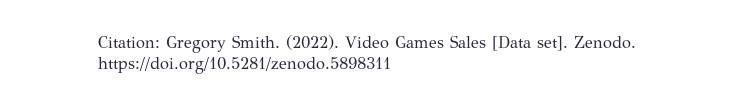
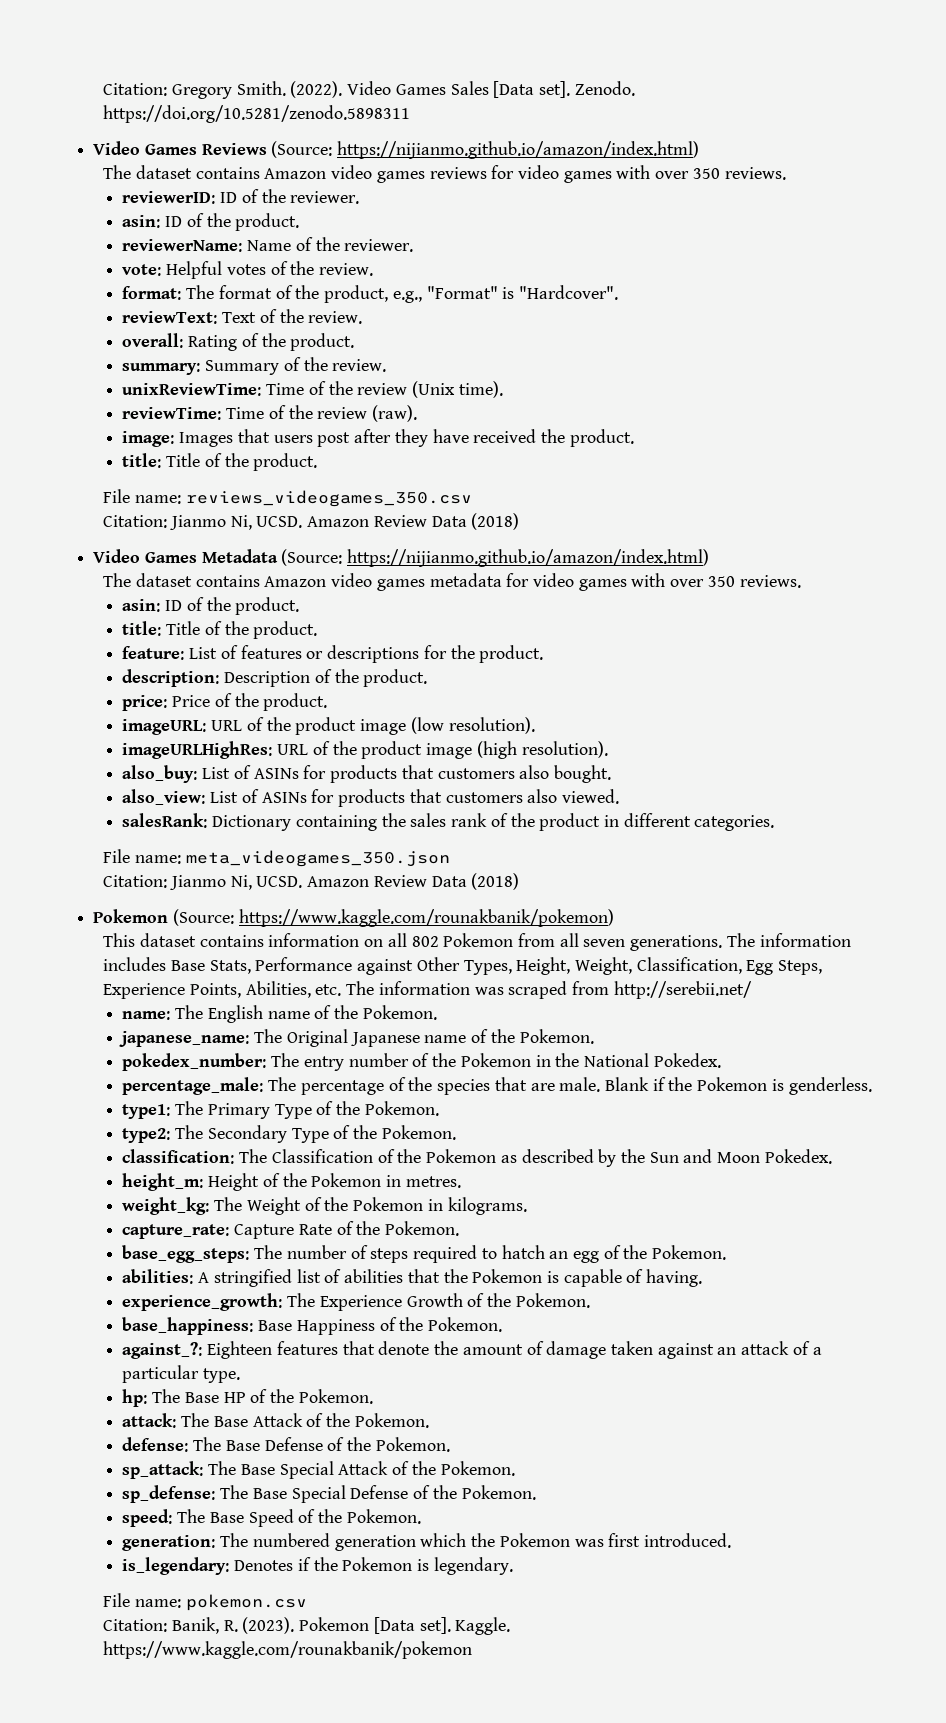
(391, 65) none -> [93,141,700,159] [103,165,786,183] [122,189,360,204] [122,213,300,231] [122,237,414,252] [122,261,374,279] [122,285,618,303] [122,309,363,324] [122,333,355,351] [122,357,387,375] [122,381,503,398] [122,405,418,422] [122,429,634,447] [122,453,318,471] [103,489,472,507] [103,513,520,530] [93,549,710,567] [103,573,801,591] [122,597,300,615] [122,621,318,639] [122,645,544,663] [122,669,428,687] [122,693,328,711] [122,717,535,735] [122,741,608,759] [122,765,611,783] [122,789,619,807] [122,813,775,831] [103,849,450,867] [103,873,520,890] [93,909,614,927] [103,933,851,951] [103,957,823,975] [103,981,752,999] [122,1005,437,1023] [119,1029,594,1047] [122,1053,721,1071] [122,1077,872,1095] [122,1101,439,1119] [122,1125,456,1143] [122,1149,832,1167] [122,1173,461,1191] [122,1197,527,1215] [122,1221,460,1239] [122,1245,727,1263] [122,1269,703,1287] [122,1293,590,1311] [122,1317,503,1335] [122,1341,822,1359] [122,1365,241,1383] [122,1389,373,1407] [122,1413,429,1428] [122,1437,450,1452] [122,1461,515,1479] [122,1485,536,1503] [122,1509,421,1527] [122,1533,731,1551] [122,1557,513,1575] [103,1593,307,1611] [103,1617,511,1635] [103,1641,473,1659] // Video Games Reviews (Source: https://nijianmo.github.io/amazon/index.html) // The dataset contains Amazon video games reviews for video games with over 350 reviews. // reviewerID: ID of the reviewer. // asin: ID of the product. // reviewerName: Name of the reviewer. // vote: Helpful votes of the review. // format: The format of the product, e.g., "Format" is "Hardcover". // reviewText: Text of the review. // overall: Rating of the product. // summary: Summary of the review. // unixReviewTime: Time of the review (Unix time). // reviewTime: Time of the review (raw). // image: Images that users post after they have received the product. // title: Title of the product. // File name: reviews_videogames_350.csv // Citation: Jianmo Ni, UCSD. Amazon Review Data (2018) // Video Games Metadata (Source: https://nijianmo.github.io/amazon/index.html) // The dataset contains Amazon video games metadata for video games with over 350 reviews. // asin: ID of the product. // title: Title of the product. // feature: List of features or descriptions for the product. // description: Description of the product. // price: Price of the product. // imageURL: URL of the product image (low resolution). // imageURLHighRes: URL of the product image (high resolution). // also_buy: List of ASINs for products that customers also bought. // also_view: List of ASINs for products that customers also viewed. // salesRank: Dictionary containing the sales rank of the product in different categories. // File name: meta_videogames_350.json // Citation: Jianmo Ni, UCSD. Amazon Review Data (2018) // Pokemon (Source: https://www.kaggle.com/rounakbanik/pokemon) // This dataset contains information on all 802 Pokemon from all seven generations. The information includes Base Stats, Performance against Other Types, Height, Weight, Classification, Egg Steps, Experience Points, Abilities, etc. The information was scraped from http://serebii.net/ // name: The English name of the Pokemon. // japanese_name: The Original Japanese name of the Pokemon. // pokedex_number: The entry number of the Pokemon in the National Pokedex. // percentage_male: The percentage of the species that are male. Blank if the Pokemon is genderless. // type1: The Primary Type of the Pokemon. // type2: The Secondary Type of the Pokemon. // classification: The Classification of the Pokemon as described by the Sun and Moon Pokedex. // height_m: Height of the Pokemon in metres. // weight_kg: The Weight of the Pokemon in kilograms. // capture_rate: Capture Rate of the Pokemon. // base_egg_steps: The number of steps required to hatch an egg of the Pokemon. // abilities: A stringified list of abilities that the Pokemon is capable of having. // experience_growth: The Experience Growth of the Pokemon. // base_happiness: Base Happiness of the Pokemon. // against_?: Eighteen features that denote the amount of damage taken against an attack of a particular type. // hp: The Base HP of the Pokemon. // attack: The Base Attack of the Pokemon. // defense: The Base Defense of the Pokemon. // sp_attack: The Base Special Attack of the Pokemon. // sp_defense: The Base Special Defense of the Pokemon. // speed: The Base Speed of the Pokemon. // generation: The numbered generation which the Pokemon was first introduced. // is_legendary: Denotes if the Pokemon is legendary. // File name: pokemon.csv // Citation: Banik, R. (2023). Pokemon [Data set]. Kaggle. https://www.kaggle.com/rounakbanik/pokemon

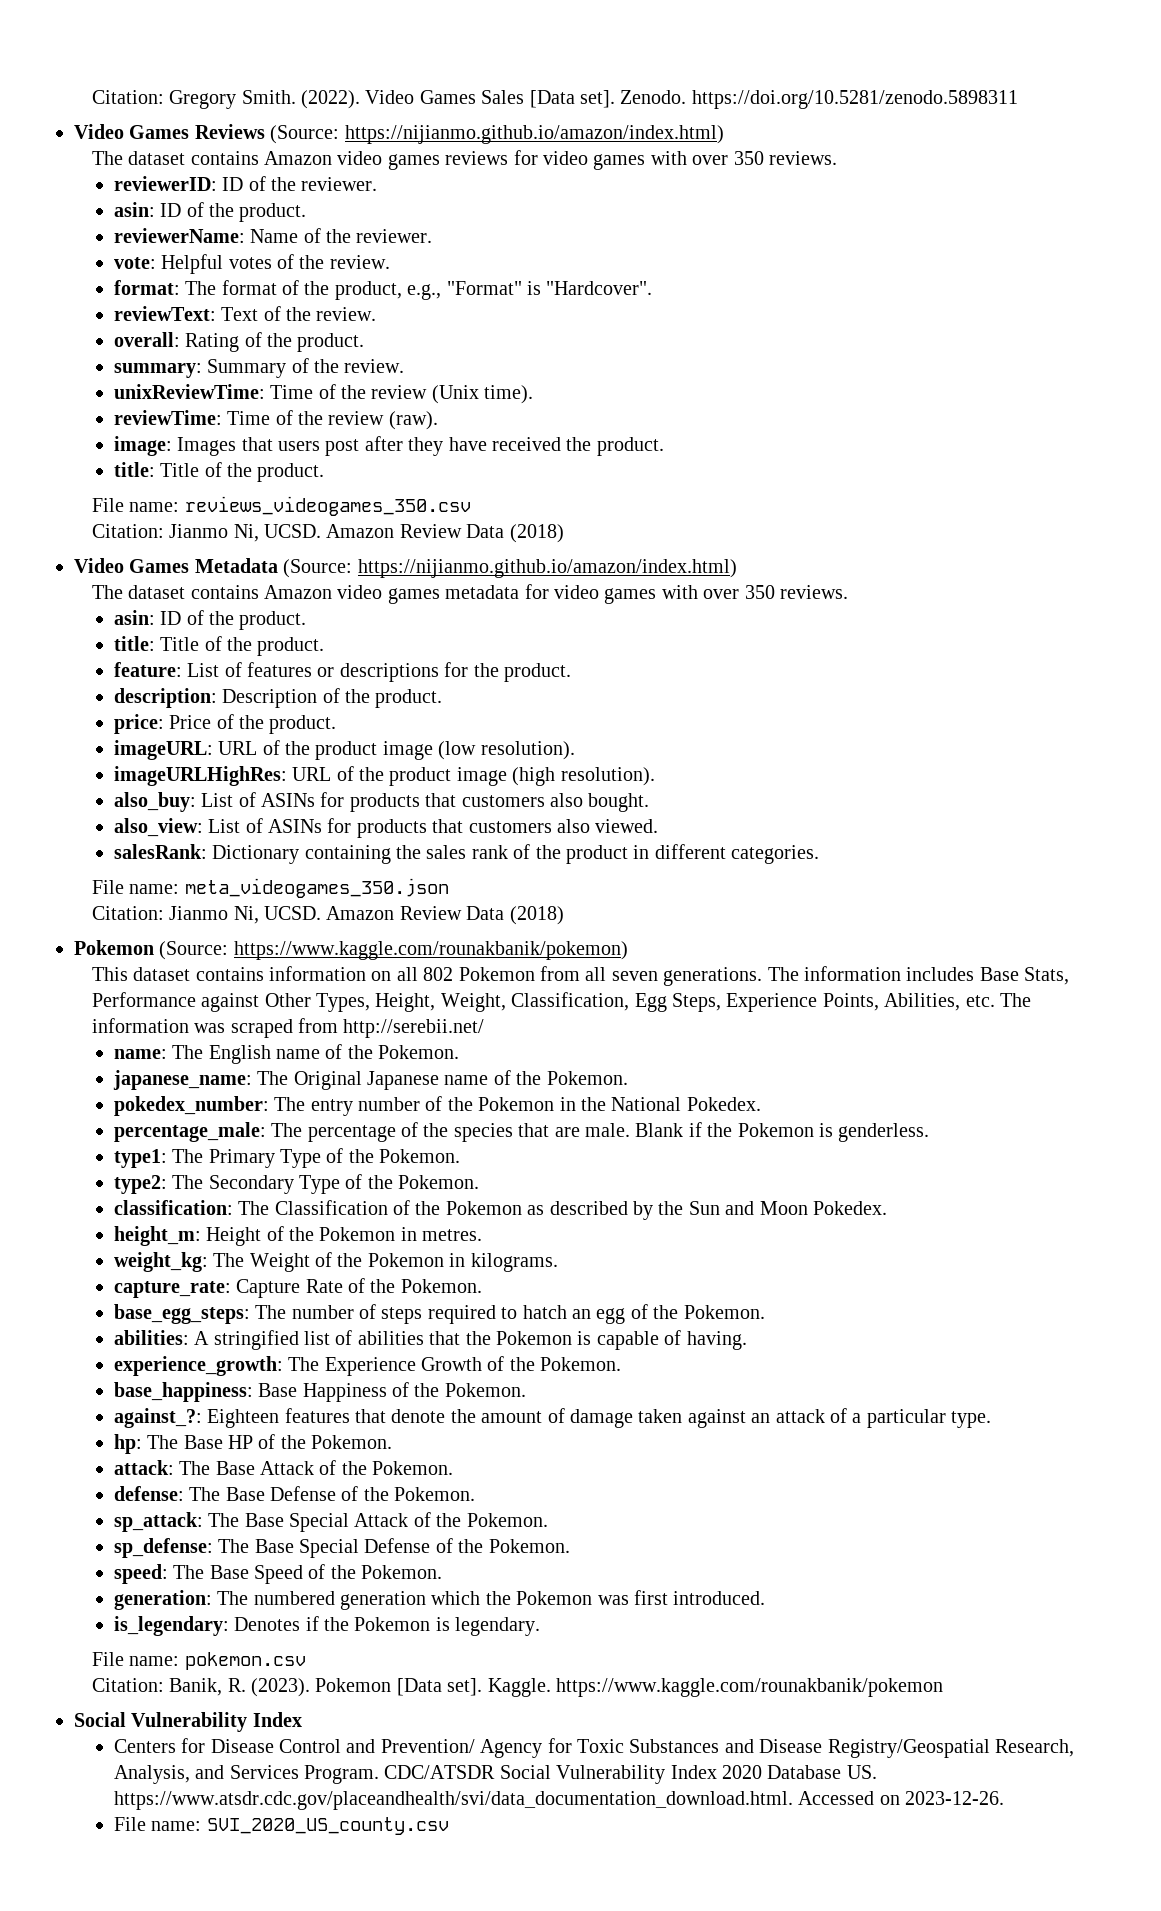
(473, 1650) none -> [74,1712,302,1732] [113,1738,1074,1758] [113,1765,877,1784] [113,1791,1004,1810] [113,1817,449,1835] // Social Vulnerability Index // Centers for Disease Control and Prevention/ Agency for Toxic Substances and Disease Registry/Geospatial Research, Analysis, and Services Program. CDC/ATSDR Social Vulnerability Index 2020 Database US. https://www.atsdr.cdc.gov/placeandhealth/svi/data_documentation_download.html. Accessed on 2023-12-26. // File name: SVI_2020_US_county.csv

